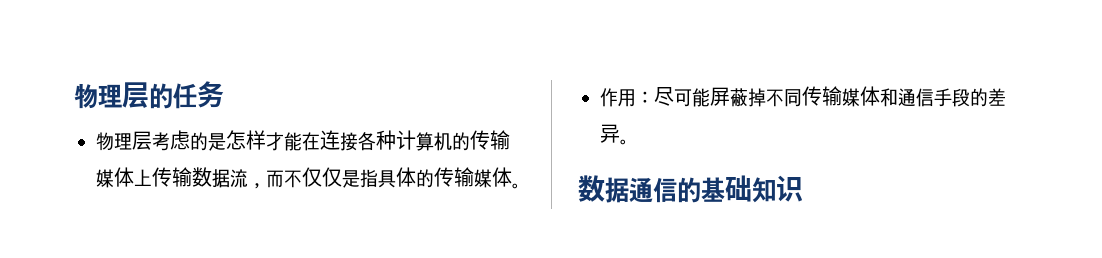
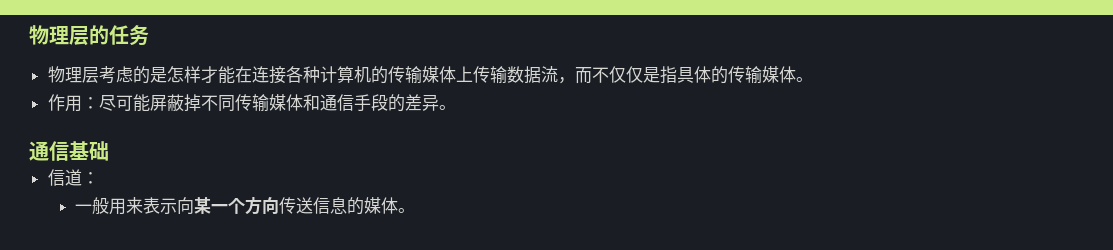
[578,175,701,203] 数据通信的 -> [29,141,69,161] 通信
[752,175,803,203] 知识 -> [47,169,99,186] [74,196,415,215] // 信道： // 一般用来表示向某一个方向传送信息的媒体。

